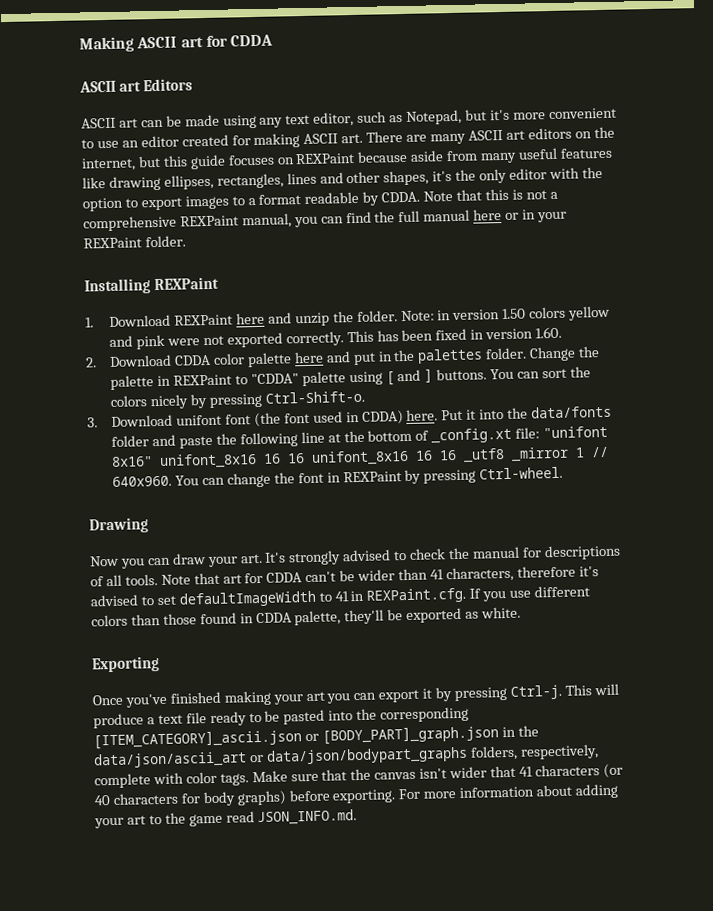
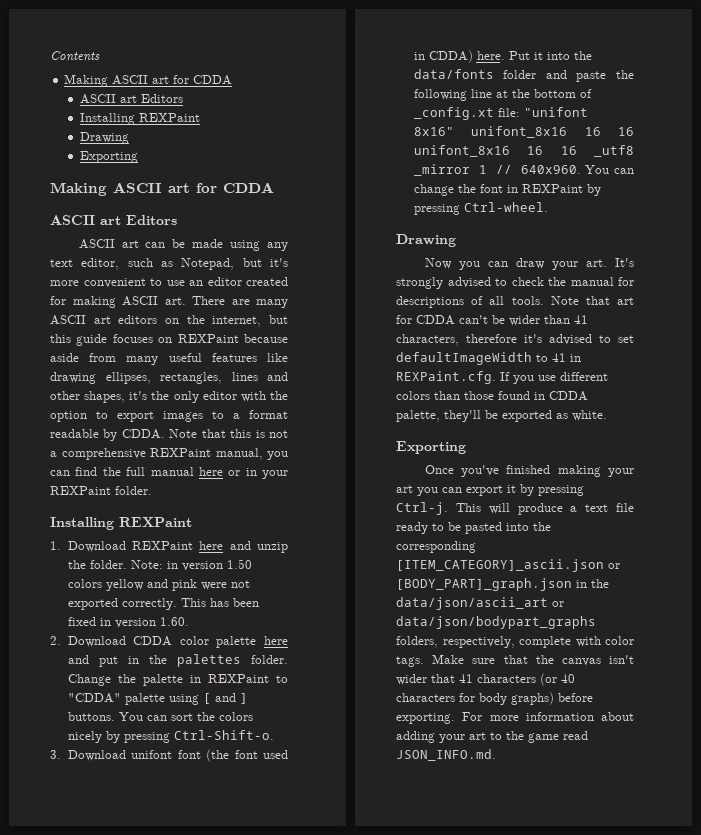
(79, 44) none -> [50,51,100,61] [64,74,233,87] [79,94,183,104] [79,113,200,125] [79,132,129,144] [79,151,138,163] Contents // Making ASCII art for CDDA // ASCII art Editors // Installing REXPaint // Drawing // Exporting //

